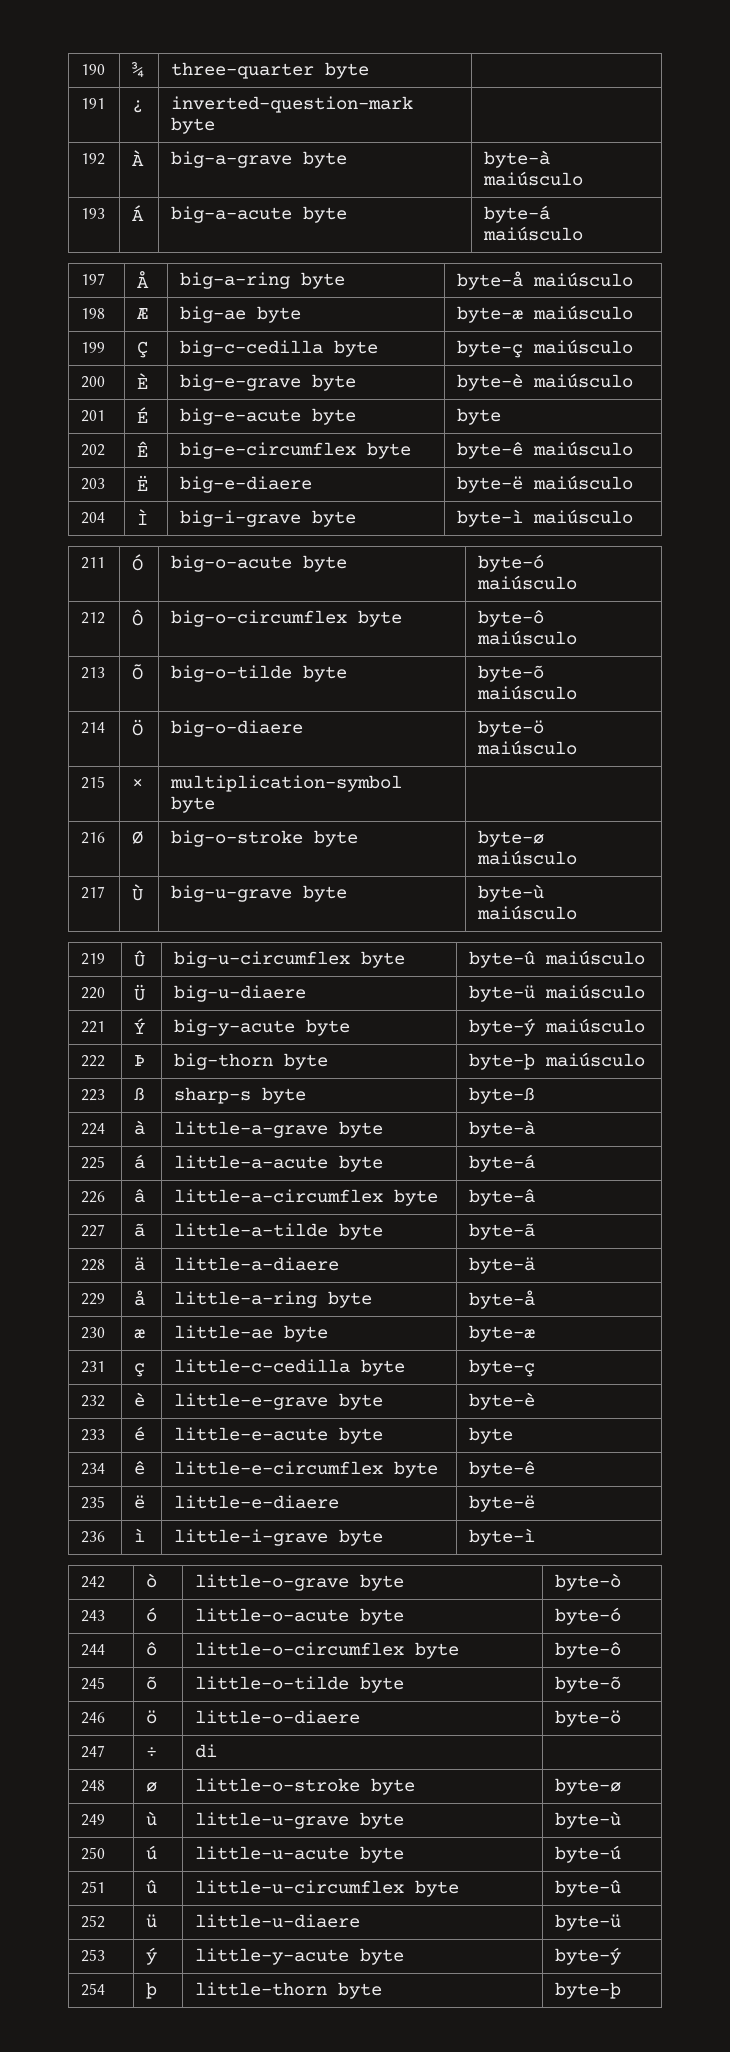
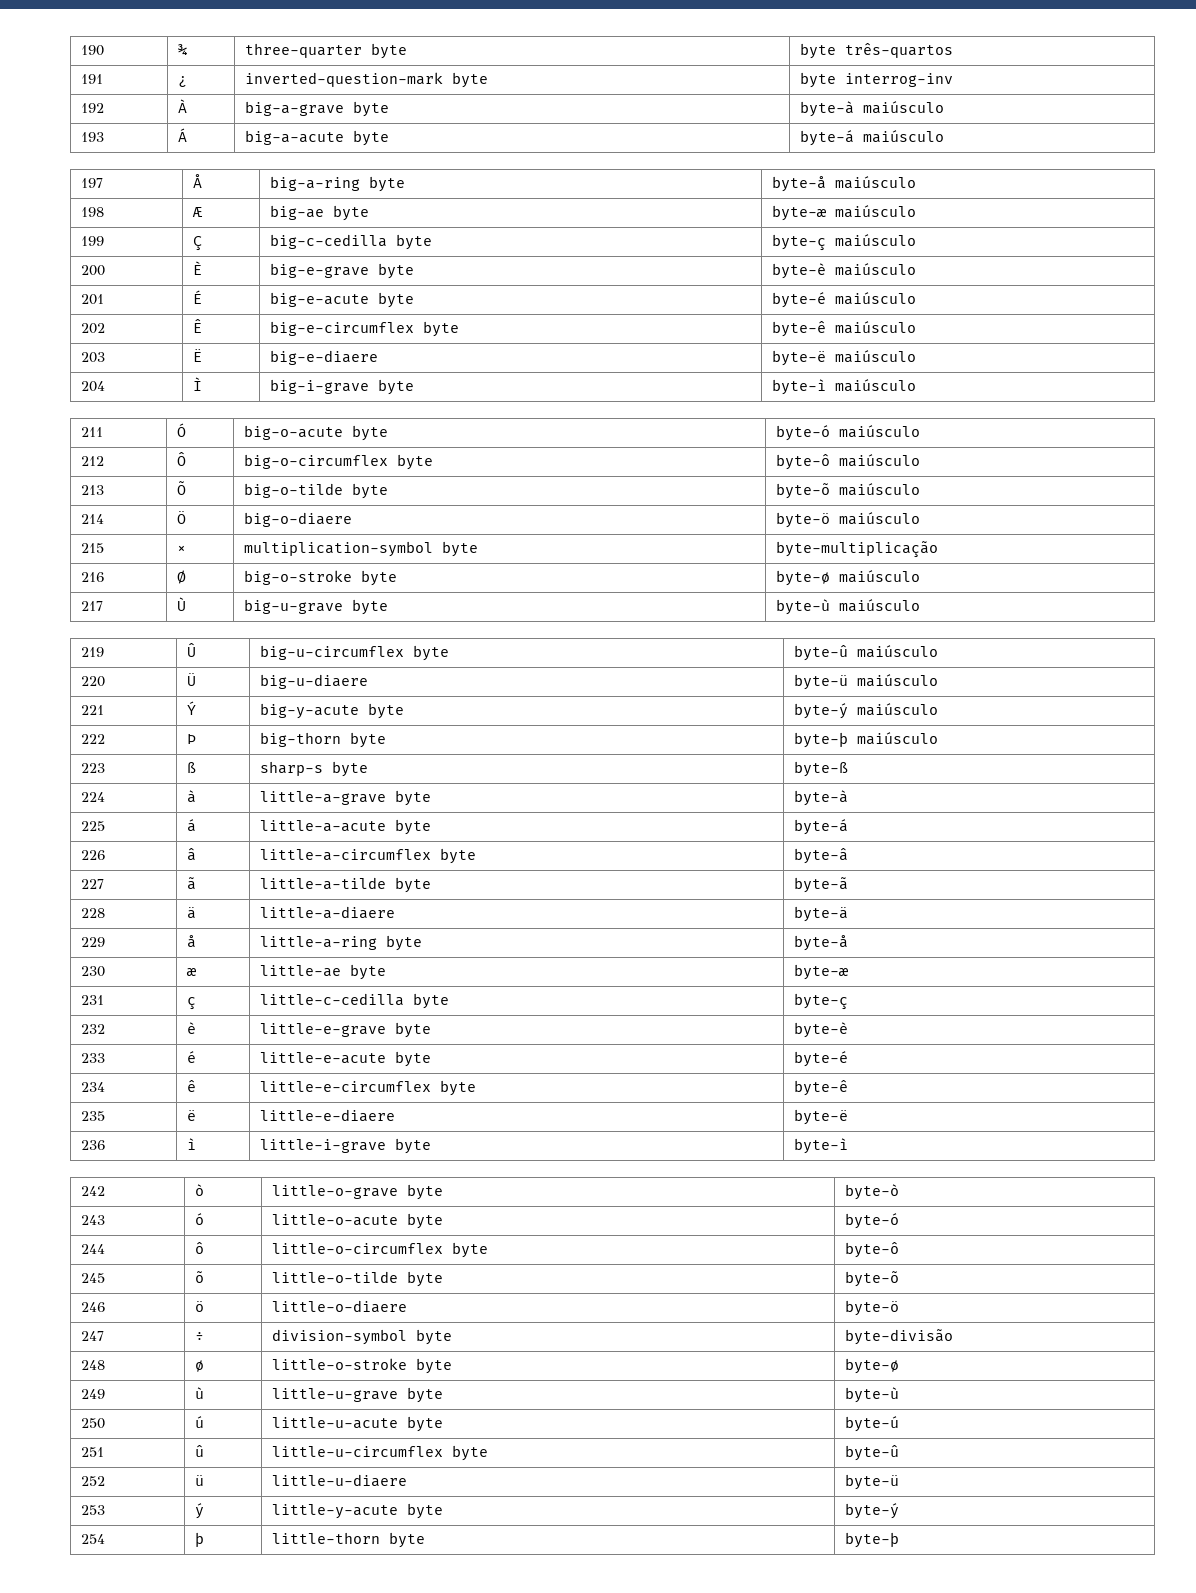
(370, 70) none -> [799,43,953,59] byte três-quartos
(216, 125) none -> [799,72,953,88] byte interrog-inv
[457,408,502,425] byte -> [771,292,916,308] byte-é maiúsculo
(216, 804) none -> [775,541,938,558] byte-multiplicação
[469,1427,514,1444] byte -> [793,1051,848,1067] byte-é
[195,1744,218,1758] di | -> [271,1329,452,1345] [844,1329,953,1345] division-symbol byte | byte-divisão

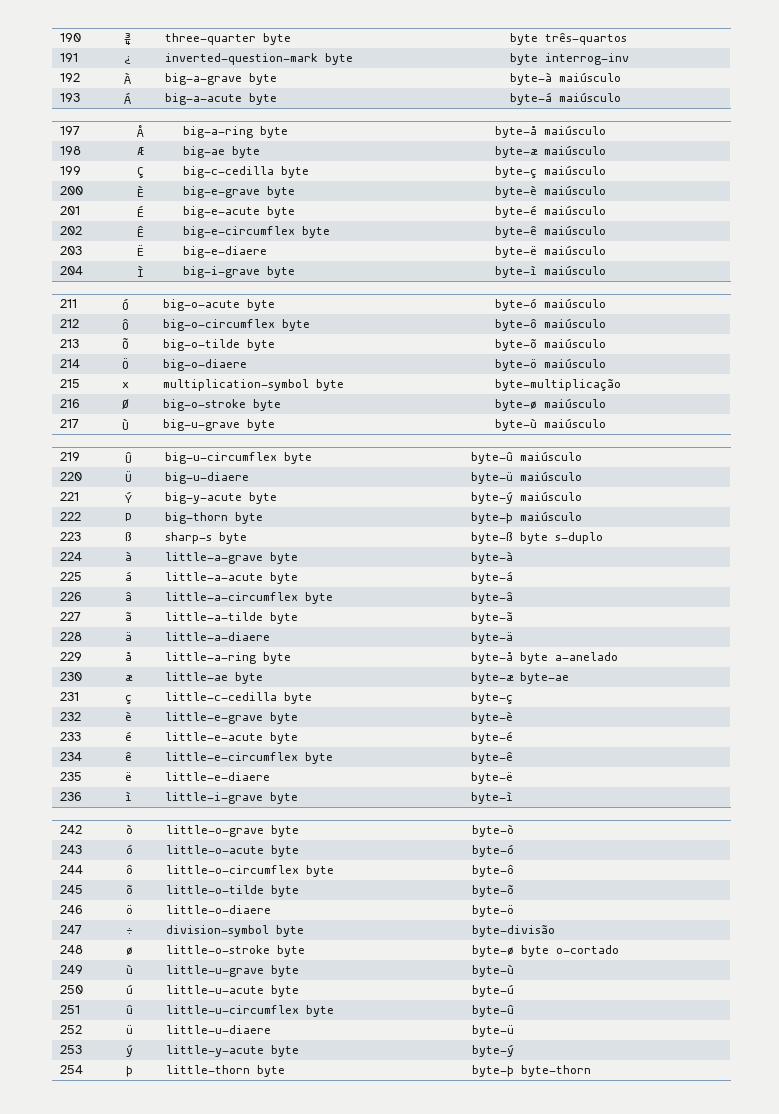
(848, 769) none -> [519,532,603,544] byte s-duplo
(848, 943) none -> [519,652,618,664] byte a-anelado
(849, 972) none -> [519,672,569,684] byte-ae
(899, 1366) none -> [520,945,619,957] byte o-cortado
(899, 1540) none -> [520,1065,591,1077] byte-thorn

